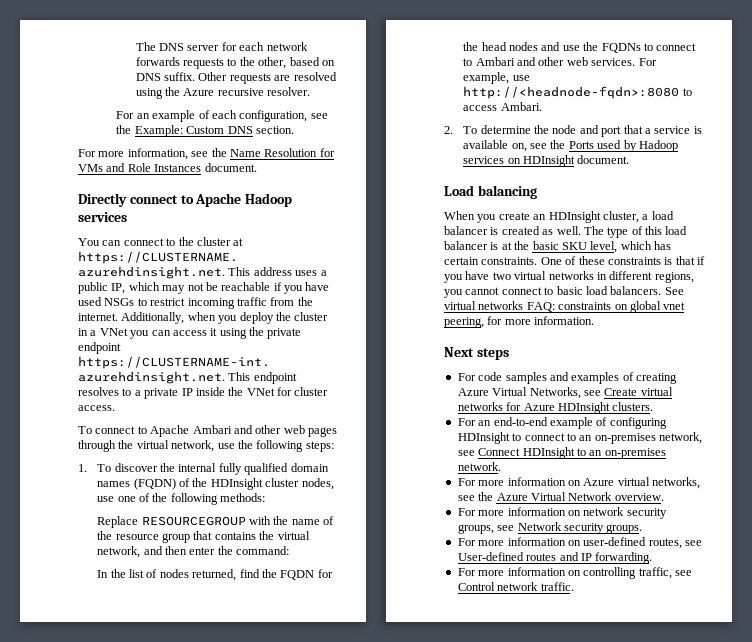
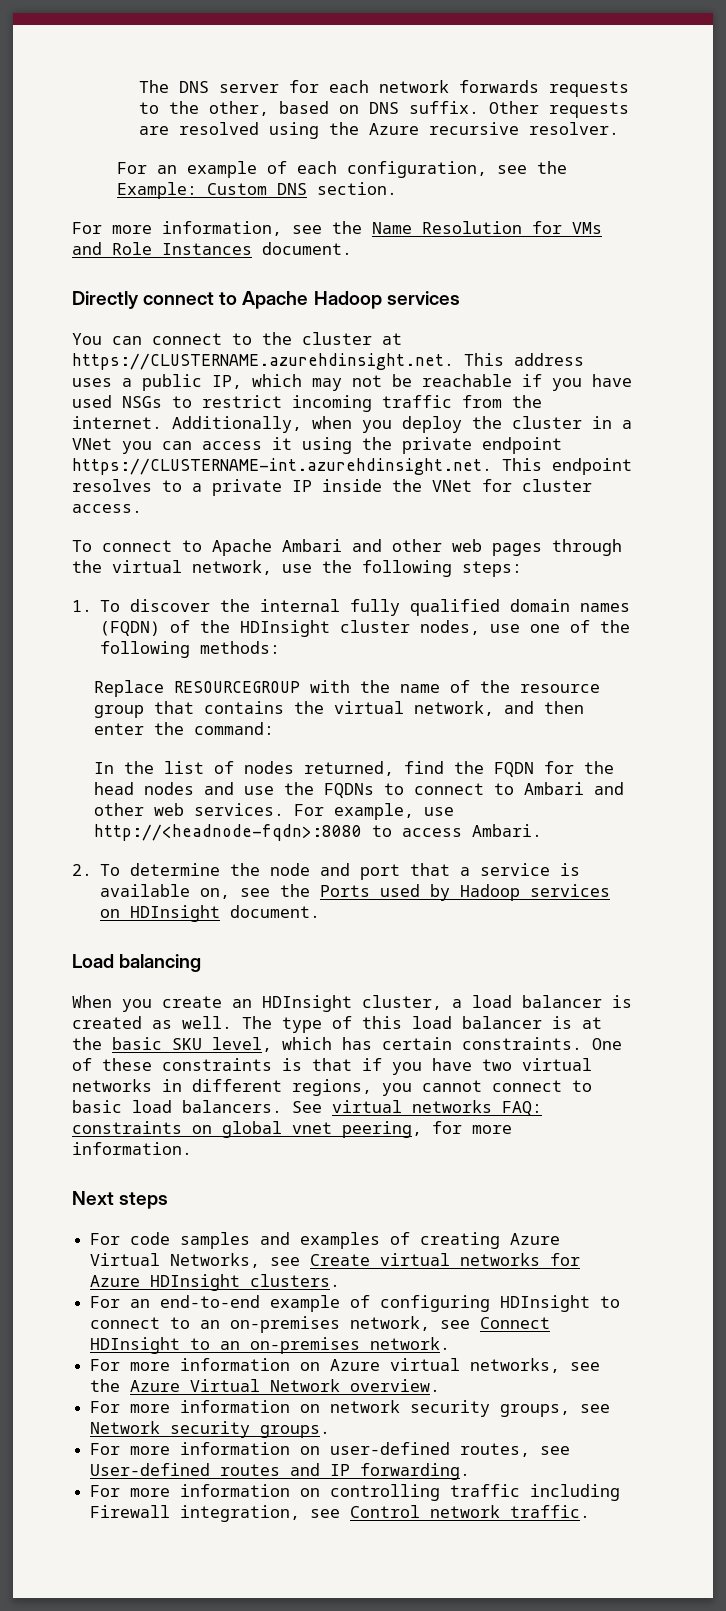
[638,567,672,579] traffic, -> [450,1484,621,1501] [90,1505,301,1522] traffic including Firewall integration,

